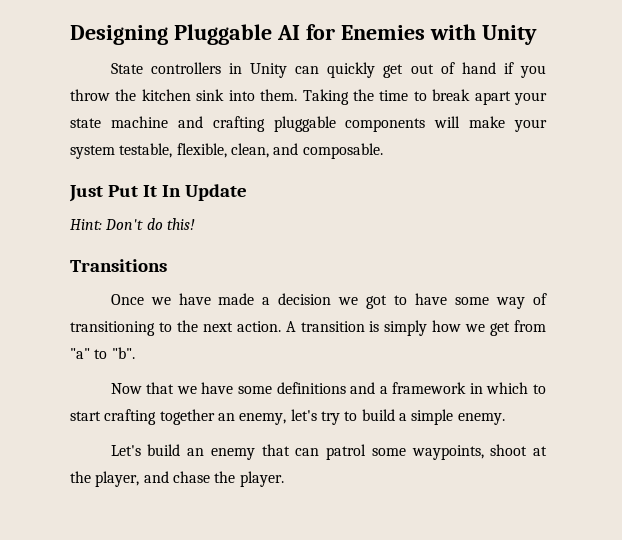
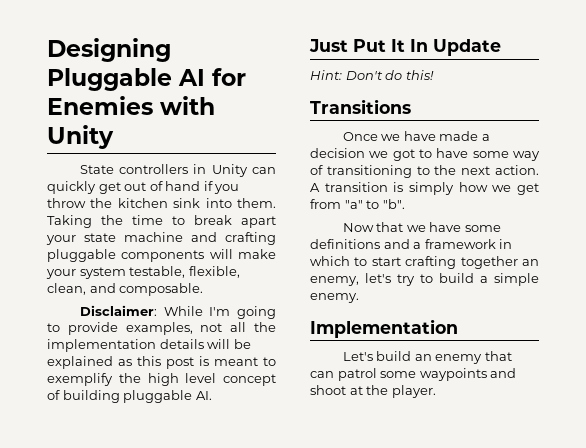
(383, 151) none -> [79,305,276,319] [47,322,276,335] [47,339,251,352] [47,356,276,369] [47,373,276,386] [47,390,212,403] // Disclaimer: While I'm going to provide examples, not all the implementation details will be explained as this post is meant to exemplify the high level concept of building pluggable AI.
(505, 419) none -> [310,319,458,338] // Implementation
[411,445,484,460] waypoints, -> [419,368,517,381] waypoints and
[95,471,236,487] player, and chase the -> (389, 390) none

